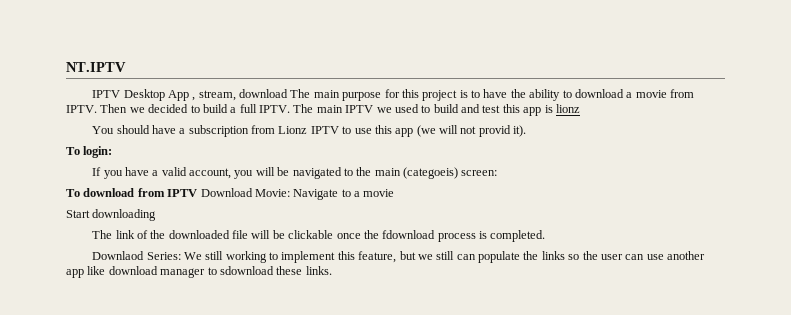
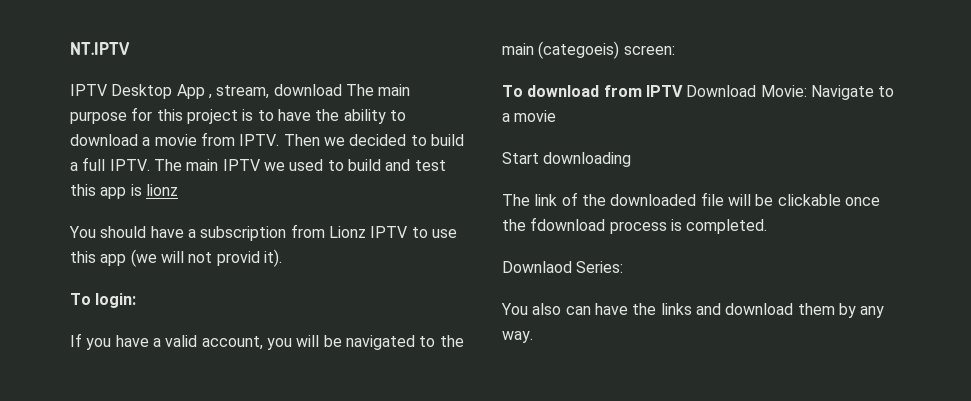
[183,251,706,263] [66,266,332,278] We still working to implement this feature, but we still can populate the links so the user can use another app like download manager to sdownload these links. -> [501,303,885,318] [502,331,533,343] // You also can have the links and download them by any way.

